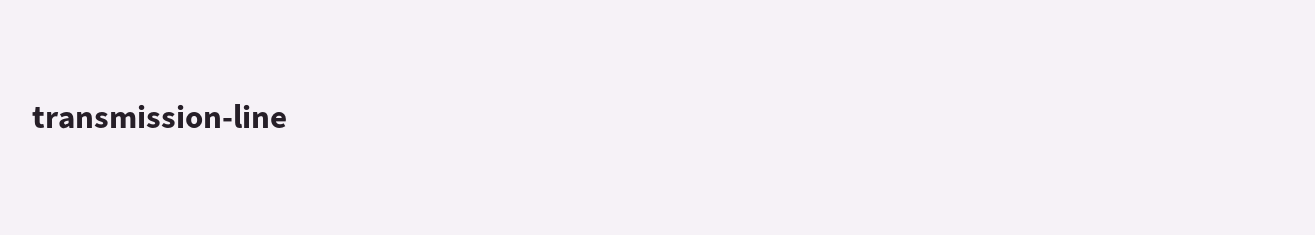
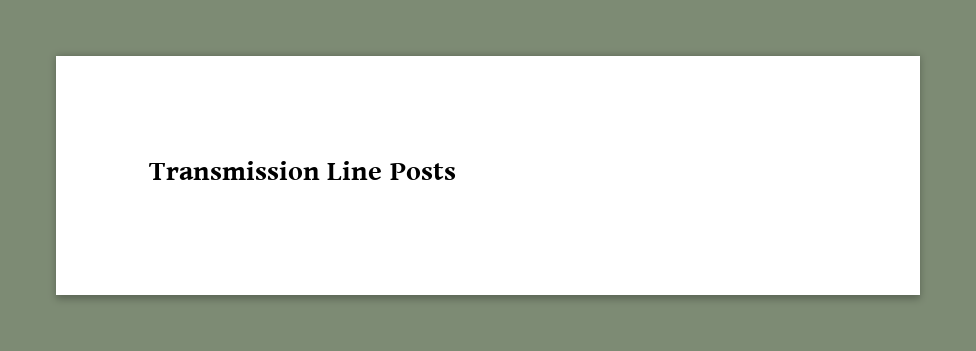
[32,104,287,129] transmission-line -> [149,161,456,180] Transmission Line Posts

